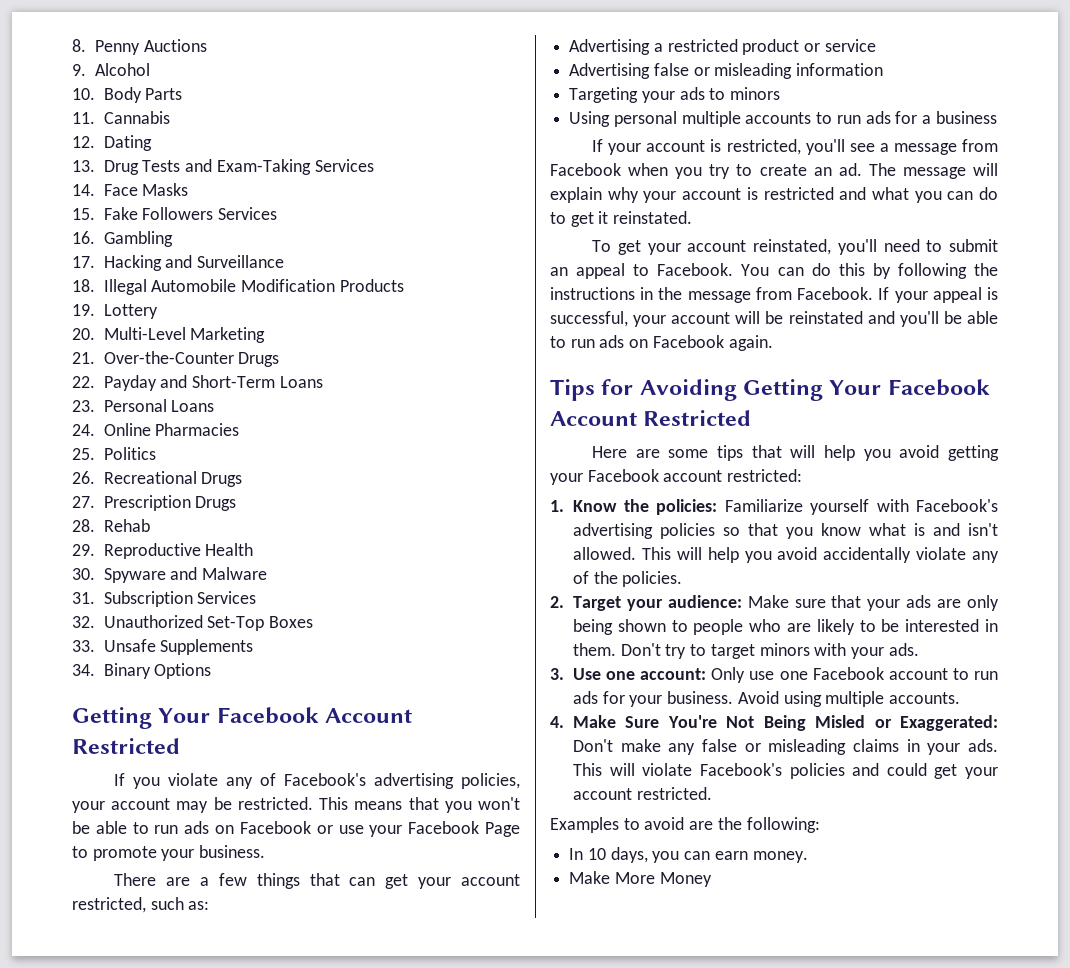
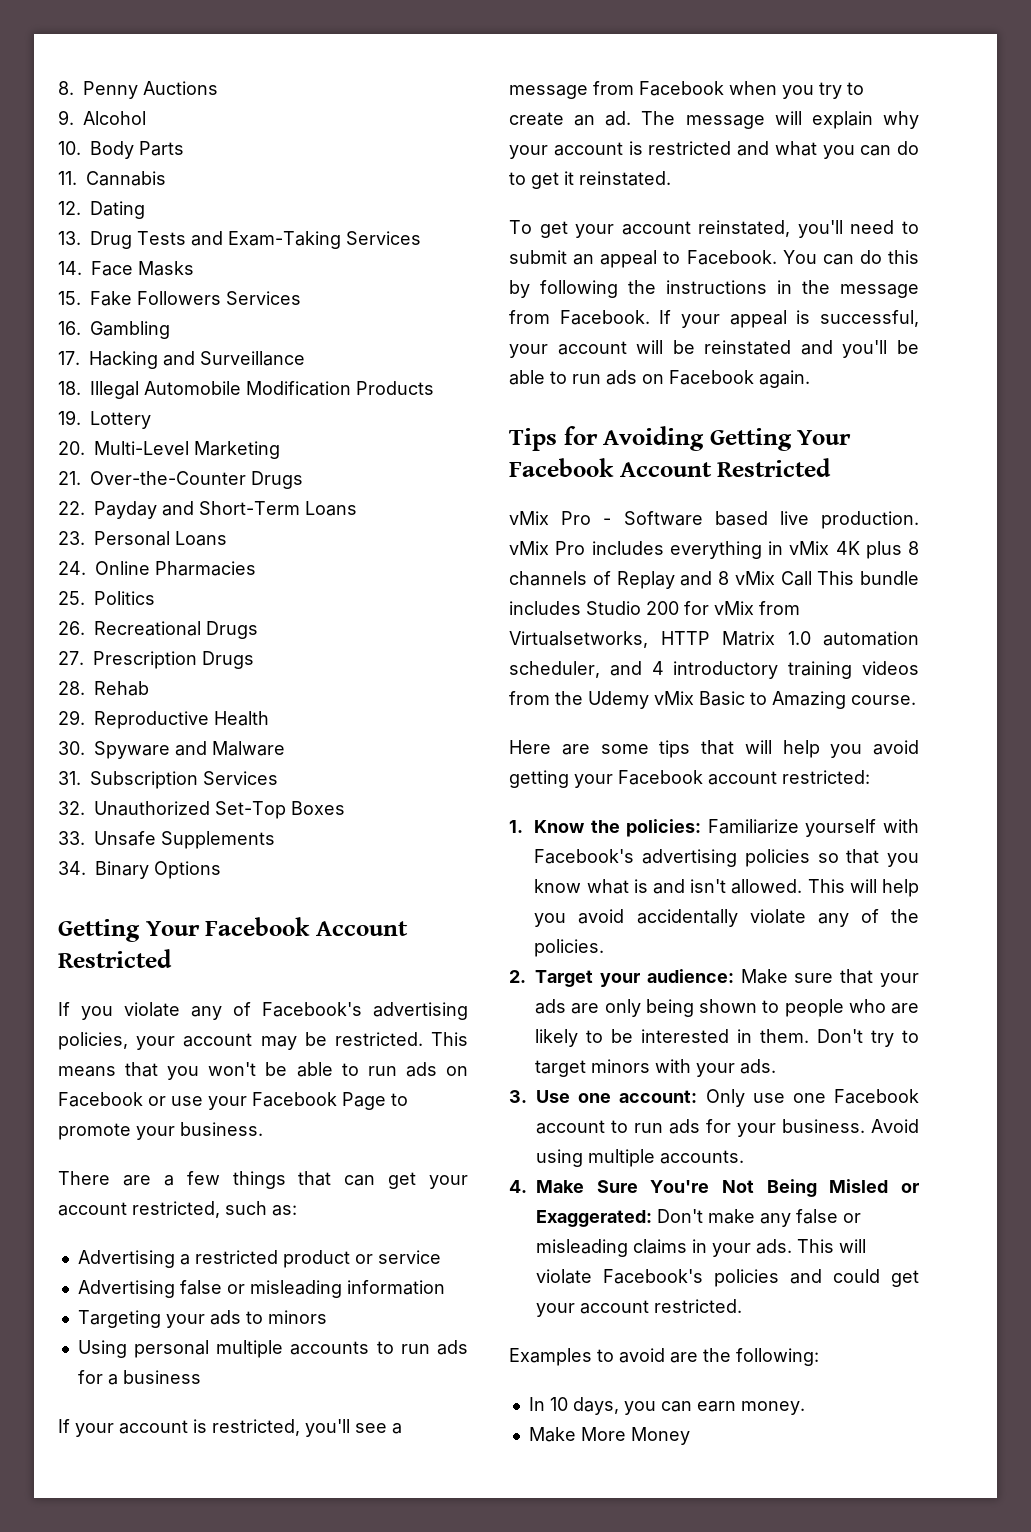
(752, 418) none -> [509,511,919,529] [509,541,919,559] [509,571,919,589] [509,601,800,615] [509,631,919,648] [509,661,919,679] [509,691,916,709] // vMix Pro - Software based live production. vMix Pro includes everything in vMix 4K plus 8 channels of Replay and 8 vMix Call This bundle includes Studio 200 for vMix from Virtualsetworks, HTTP Matrix 1.0 automation scheduler, and 4 introductory training videos from the Udemy vMix Basic to Amazing course.

